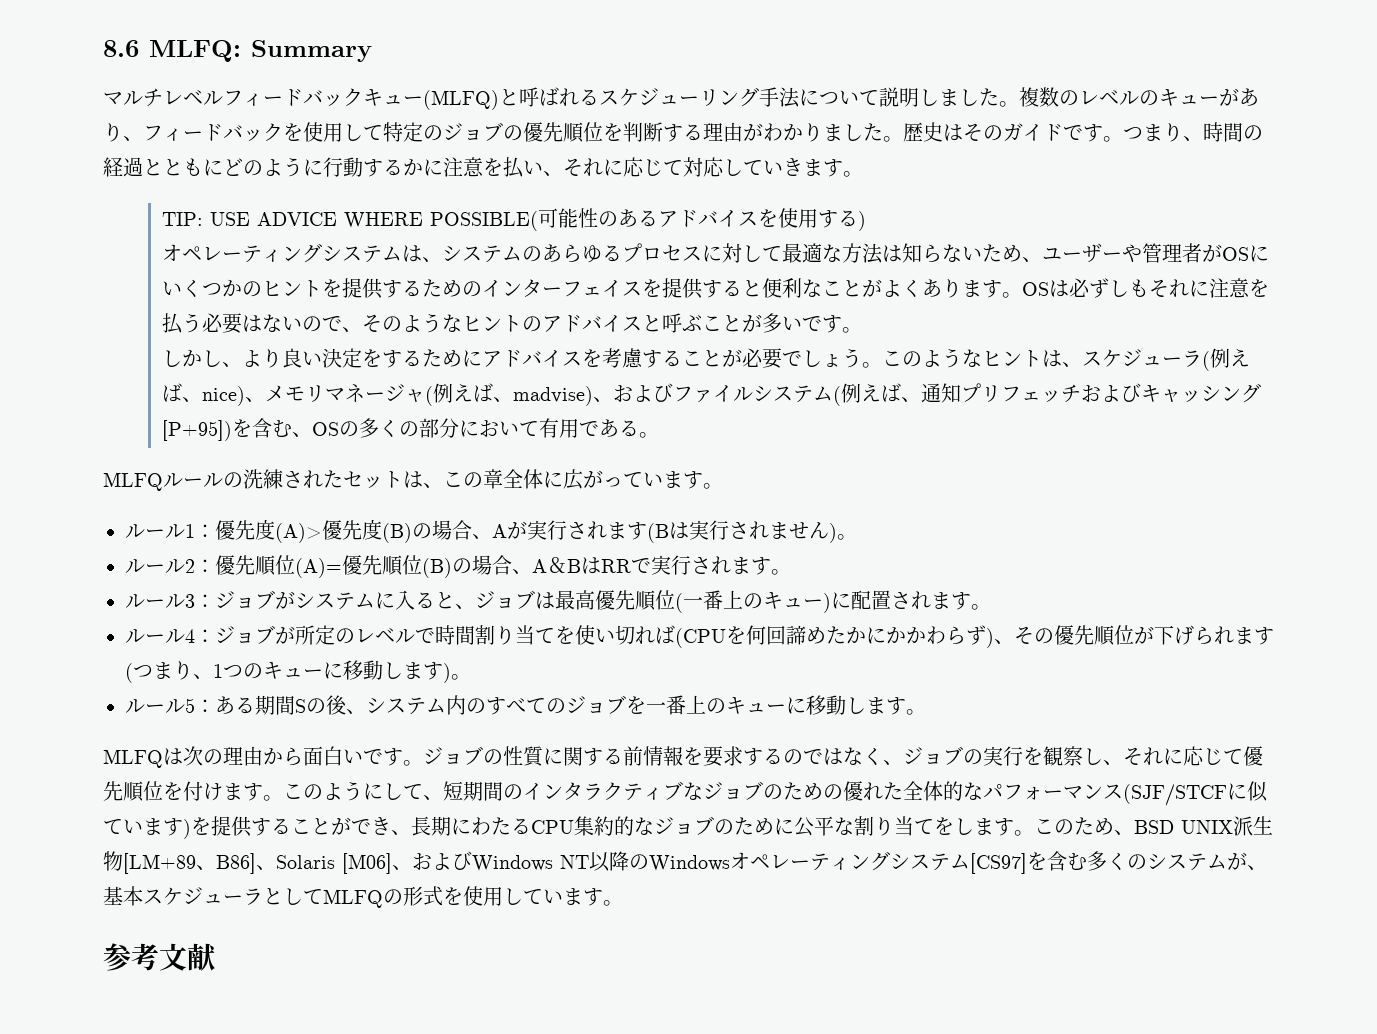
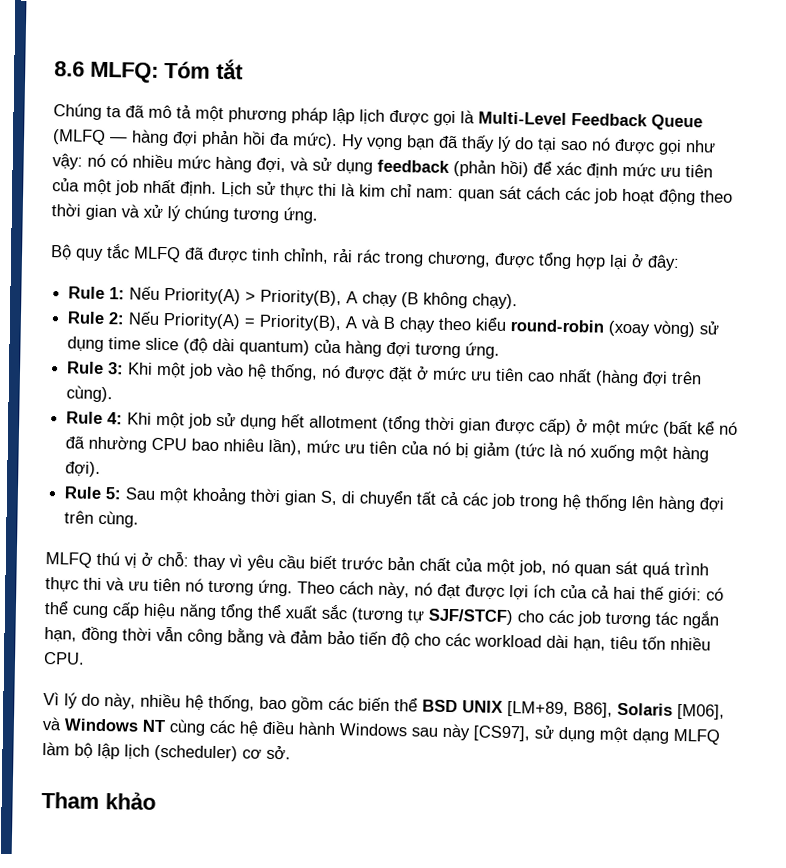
[251,40,372,62] [103,87,1259,110] [103,122,1263,143] [103,157,863,178] [162,208,867,231] [162,243,1270,264] [162,278,1270,299] [162,313,863,334] [162,348,1251,371] [162,383,1262,406] [162,418,660,441] [103,469,723,491] [125,519,857,543] [125,555,791,578] [125,590,991,613] [125,625,1274,648] [125,660,471,683] [125,695,926,715] [103,746,1263,768] [103,781,1268,806] [103,816,1273,839] [103,851,1267,874] [103,886,623,908] [103,943,217,971] Summary // マルチレベルフィードバックキュー(MLFQ)と呼ばれるスケジューリング手法について説明しました。複数のレベルのキューがあり、フィードバックを使用して特定のジョブの優先順位を判断する理由がわかりました。歴史はそのガイドです。つまり、時間の経過とともにどのように行動するかに注意を払い、それに応じて対応していきます。 // TIP: USE ADVICE WHERE POSSIBLE(可能性のあるアドバイスを使用する) // オペレーティングシステムは、システムのあらゆるプロセスに対して最適な方法は知らないため、ユーザーや管理者がOSにいくつかのヒントを提供するためのインターフェイスを提供すると便利なことがよくあります。OSは必ずしもそれに注意を払う必要はないので、そのようなヒントのアドバイスと呼ぶことが多いです。 // しかし、より良い決定をするためにアドバイスを考慮することが必要でしょう。このようなヒントは、スケジューラ(例えば、nice)、メモリマネージャ(例えば、madvise)、およびファイルシステム(例えば、通知プリフェッチおよびキャッシング[P+95])を含む、OSの多くの部分において有用である。 // MLFQルールの洗練されたセットは、この章全体に広がっています。 // ルール1：優先度(A)>優先度(B)の場合、Aが実行されます(Bは実行されません)。 // ルール2：優先順位(A)=優先順位(B)の場合、A＆BはRRで実行されます。 // ルール3：ジョブがシステムに入ると、ジョブは最高優先順位(一番上のキュー)に配置されます。 // ルール4：ジョブが所定のレベルで時間割り当てを使い切れば(CPUを何回諦めたかにかかわらず)、その優先順位が下げられます(つまり、1つのキューに移動します)。 // ルール5：ある期間Sの後、システム内のすべてのジョブを一番上のキューに移動します。 // MLFQは次の理由から面白いです。ジョブの性質に関する前情報を要求するのではなく、ジョブの実行を観察し、それに応じて優先順位を付けます。このようにして、短期間のインタラクティブなジョブのための優れた全体的なパフォーマンス(SJF/STCFに似ています)を提供することができ、長期にわたるCPU集約的なジョブのために公平な割り当てをします。このため、BSD UNIX派生物[LM+89、B86]、Solaris [M06]、およびWindows NT以降のWindowsオペレーティングシステム[CS97]を含む多くのシステムが、基本スケジューラとしてMLFQの形式を使用しています。 // 参考文献 -> [164,58,244,80] [53,103,703,131] [52,129,716,155] [52,153,713,179] [52,178,733,206] [51,203,318,224] [50,244,680,271] [68,286,519,310] [67,311,720,338] [67,336,501,359] [66,361,703,387] [66,385,114,403] [66,411,739,438] [65,435,710,463] [65,461,102,477] [64,486,725,513] [64,510,140,528] [45,551,709,578] [45,577,724,604] [44,601,719,629] [44,626,711,652] [43,652,85,665] [43,691,725,720] [42,716,720,745] [42,741,291,762] [41,791,156,810] Tóm tắt // Chúng ta đã mô tả một phương pháp lập lịch được gọi là Multi-Level Feedback Queue (MLFQ — hàng đợi phản hồi đa mức). Hy vọng bạn đã thấy lý do tại sao nó được gọi như vậy: nó có nhiều mức hàng đợi, và sử dụng feedback (phản hồi) để xác định mức ưu tiên của một job nhất định. Lịch sử thực thi là kim chỉ nam: quan sát cách các job hoạt động theo thời gian và xử lý chúng tương ứng. // Bộ quy tắc MLFQ đã được tinh chỉnh, rải rác trong chương, được tổng hợp lại ở đây: // Rule 1: Nếu Priority(A) > Priority(B), A chạy (B không chạy). // Rule 2: Nếu Priority(A) = Priority(B), A và B chạy theo kiểu round-robin (xoay vòng) sử dụng time slice (độ dài quantum) của hàng đợi tương ứng. // Rule 3: Khi một job vào hệ thống, nó được đặt ở mức ưu tiên cao nhất (hàng đợi trên cùng). // Rule 4: Khi một job sử dụng hết allotment (tổng thời gian được cấp) ở một mức (bất kể nó đã nhường CPU bao nhiêu lần), mức ưu tiên của nó bị giảm (tức là nó xuống một hàng đợi). // Rule 5: Sau một khoảng thời gian S, di chuyển tất cả các job trong hệ thống lên hàng đợi trên cùng. // MLFQ thú vị ở chỗ: thay vì yêu cầu biết trước bản chất của một job, nó quan sát quá trình thực thi và ưu tiên nó tương ứng. Theo cách này, nó đạt được lợi ích của cả hai thế giới: có thể cung cấp hiệu năng tổng thể xuất sắc (tương tự SJF/STCF) cho các job tương tác ngắn hạn, đồng thời vẫn công bằng và đảm bảo tiến độ cho các workload dài hạn, tiêu tốn nhiều CPU. // Vì lý do này, nhiều hệ thống, bao gồm các biến thể BSD UNIX [LM+89, B86], Solaris [M06], và Windows NT cùng các hệ điều hành Windows sau này [CS97], sử dụng một dạng MLFQ làm bộ lập lịch (scheduler) cơ sở. // Tham khảo

